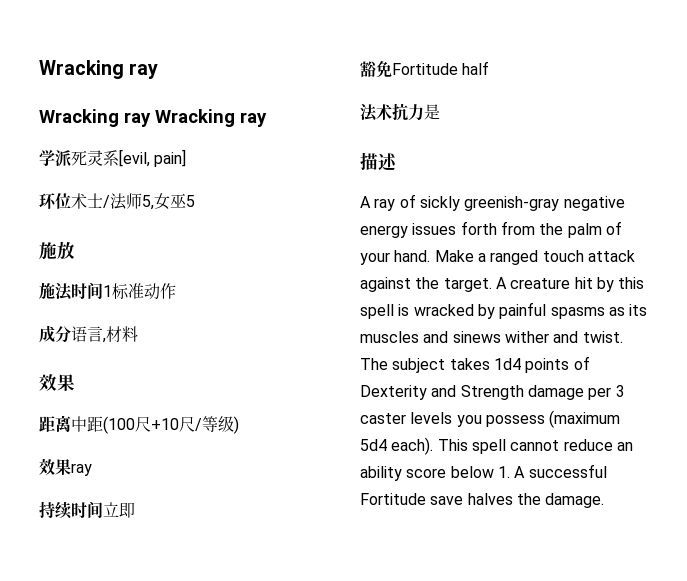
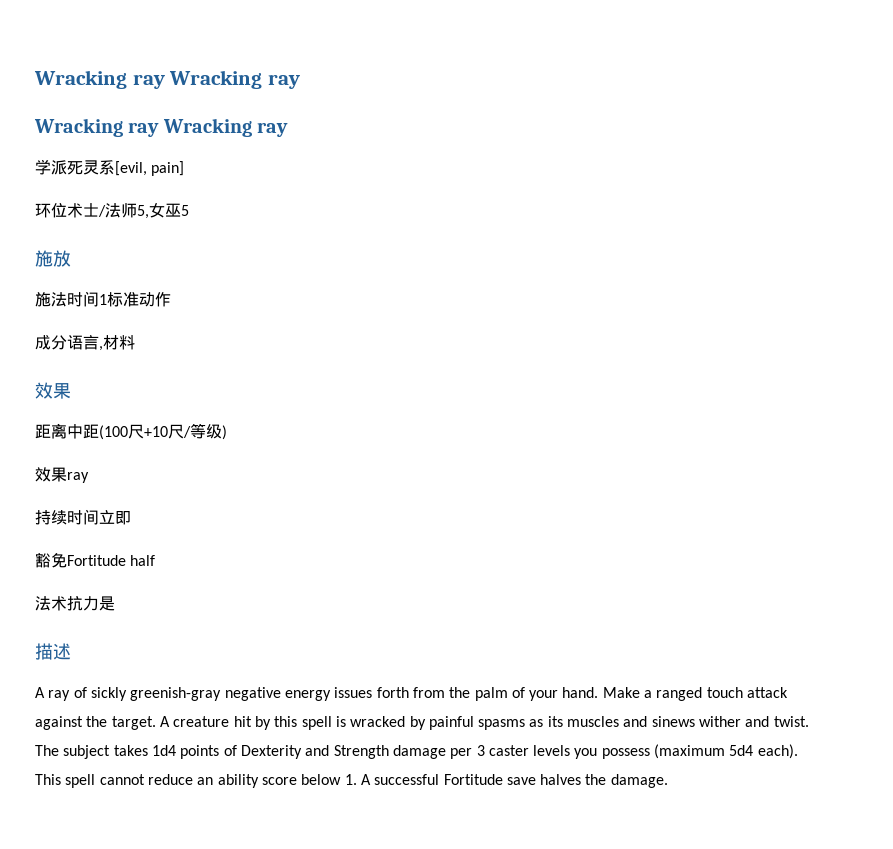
[39,60,159,79] Wracking ray -> [34,70,301,89] Wracking ray Wracking ray

